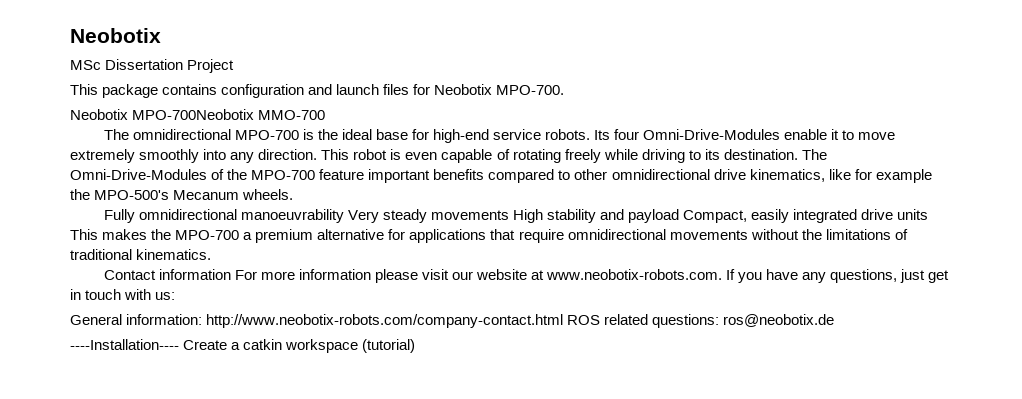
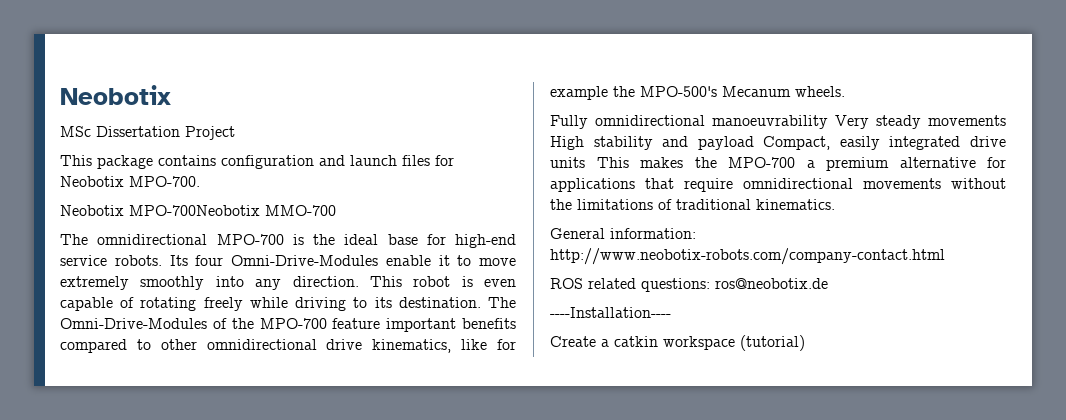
[103,269,950,283] [70,289,176,300] // Contact information For more information please visit our website at www.neobotix-robots.com. If you have any questions, just get in touch with us: -> (835, 204) none
(564, 321) none -> (945, 256) //
(179, 344) none -> (671, 312) //

